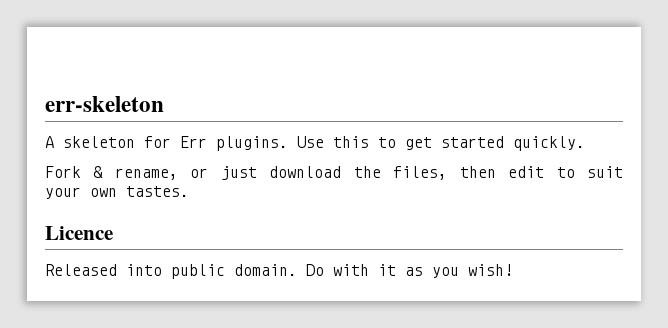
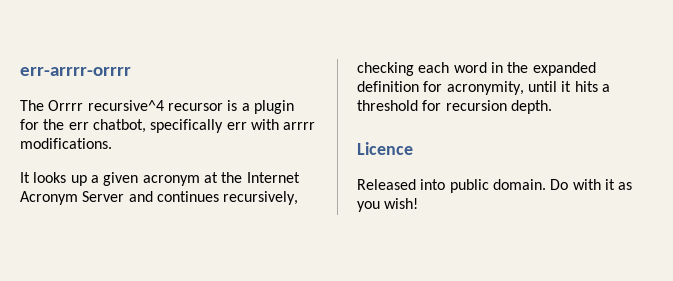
[45,96,164,112] [45,136,585,151] [45,166,623,180] [45,186,189,199] err-skeleton // A skeleton for Err plugins. Use this to get started quickly. // Fork & rename, or just download the files, then edit to suit your own tastes. -> [20,67,131,76] [20,100,294,114] [20,119,316,133] [20,138,112,149] [20,172,300,186] [20,191,299,205] [357,62,596,76] [357,81,610,95] [357,100,552,114] err-arrrr-orrrr // The Orrrr recursive^4 recursor is a plugin for the err chatbot, specifically err with arrrr modifications. // It looks up a given acronym at the Internet Acronym Server and continues recursively, checking each word in the expanded definition for acronymity, until it hits a threshold for recursion depth.

